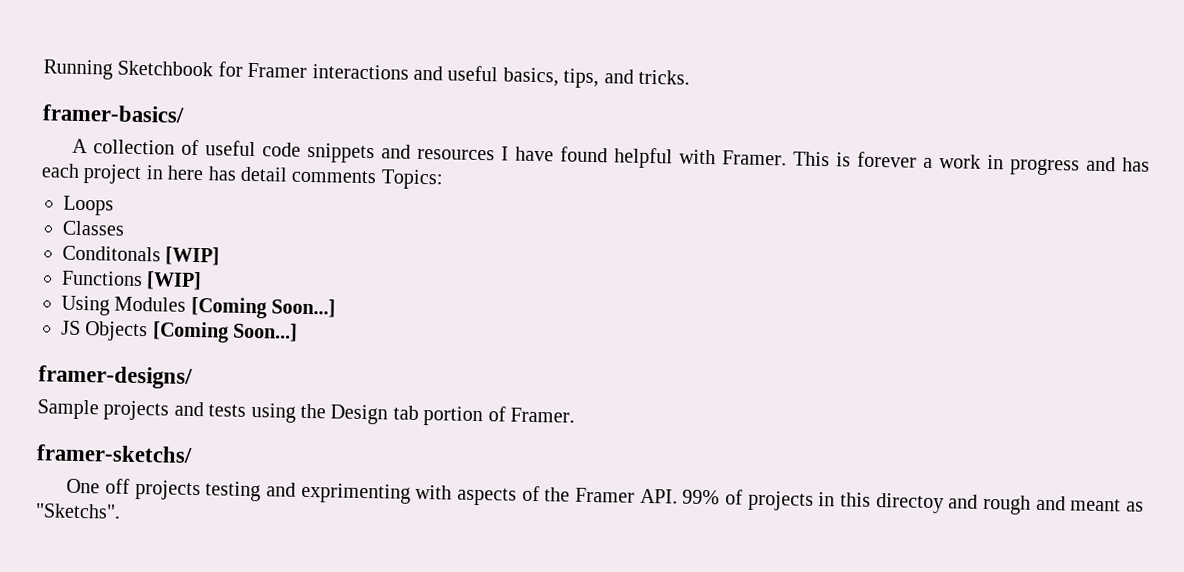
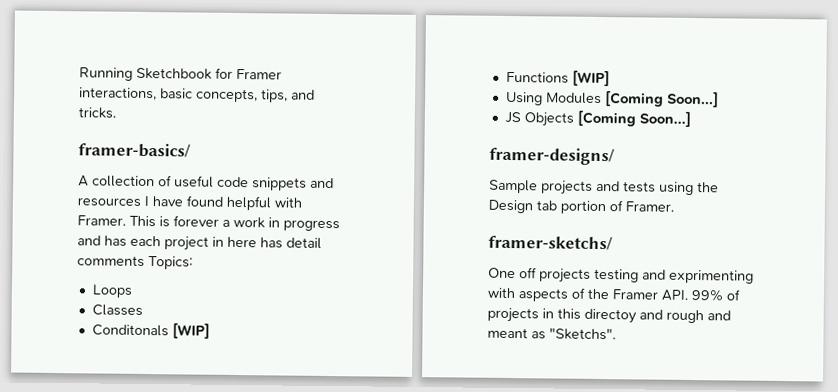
[311,64,559,87] interactions and useful basics, -> [79,87,258,103] interactions, basic concepts,

